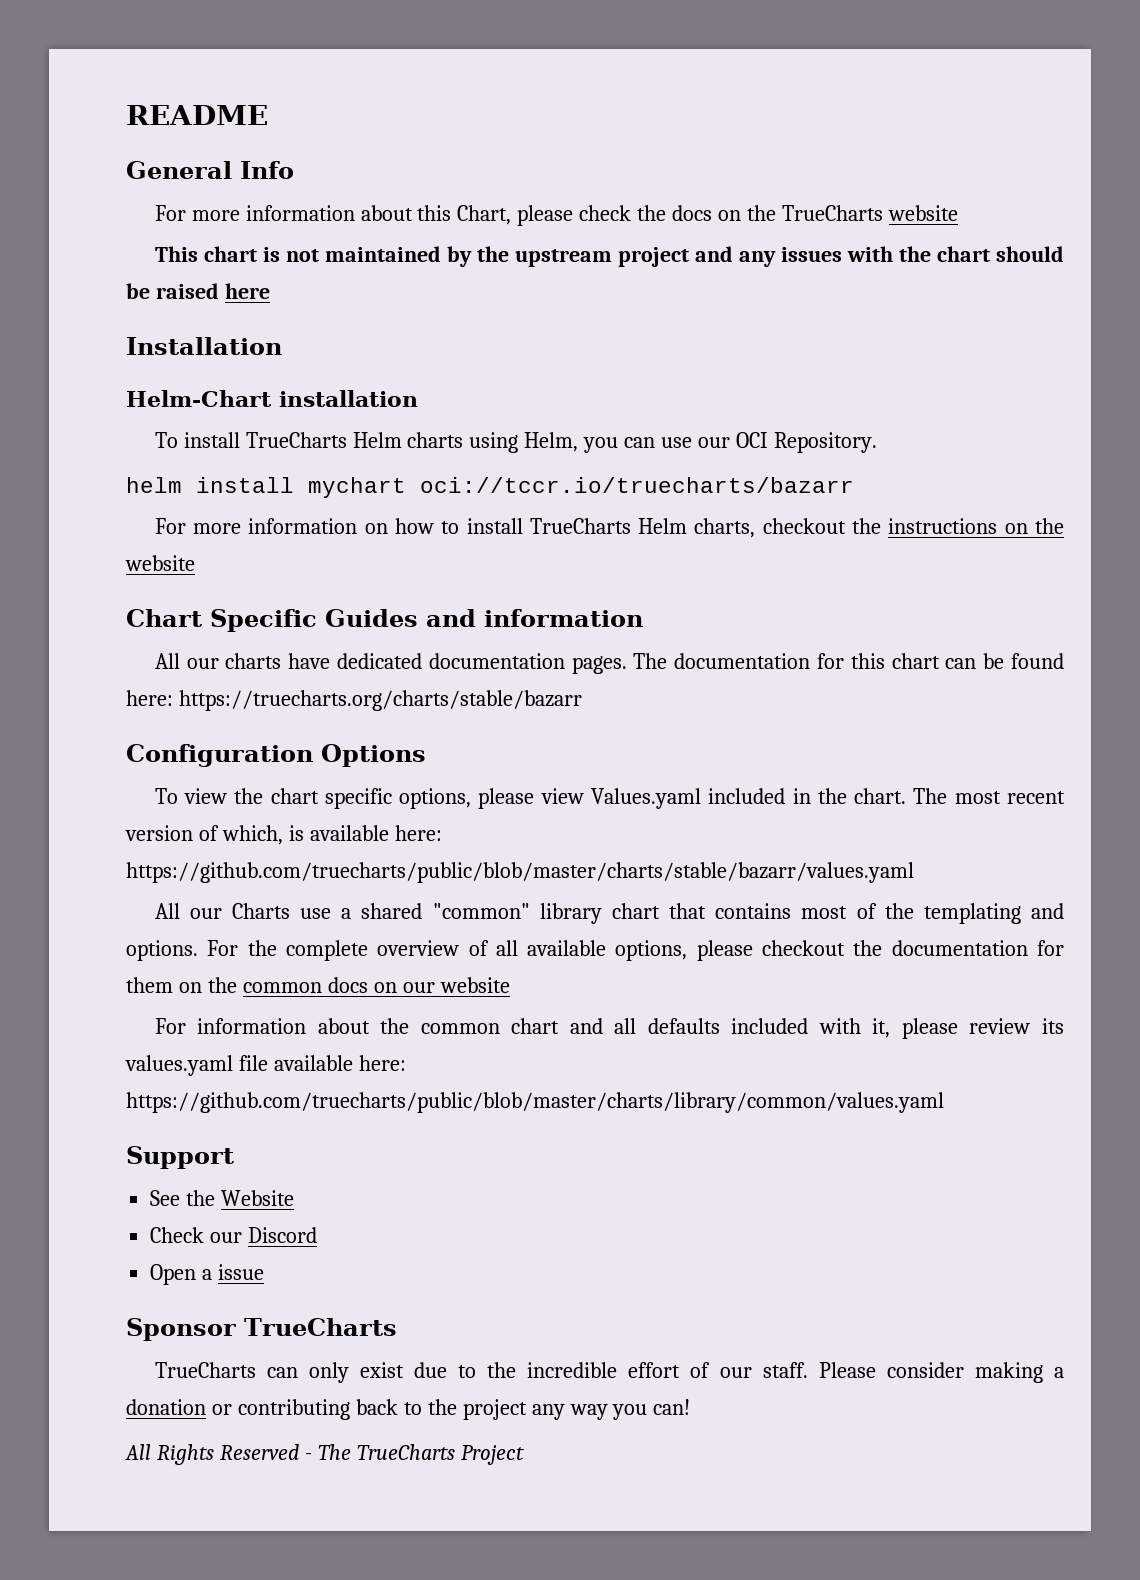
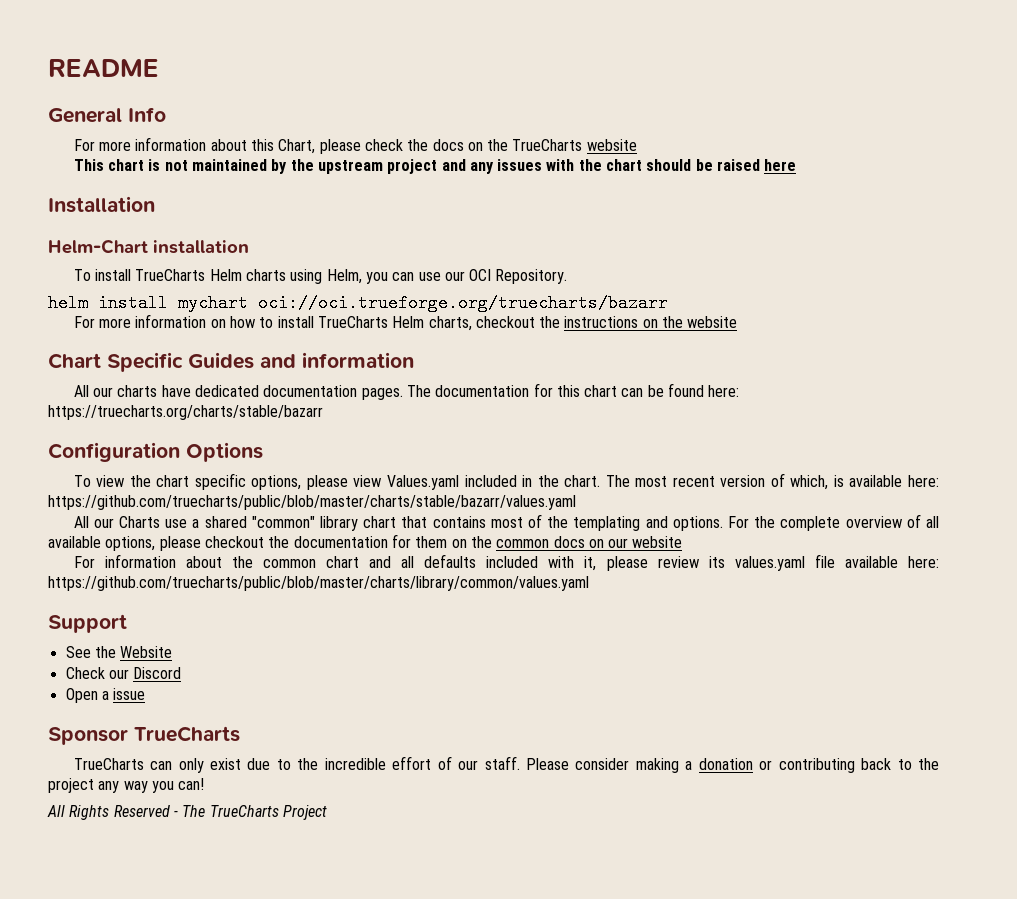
[420,477,854,493] oci://tccr.io/truecharts/bazarr -> [258,294,668,312] oci://oci.trueforge.org/truecharts/bazarr

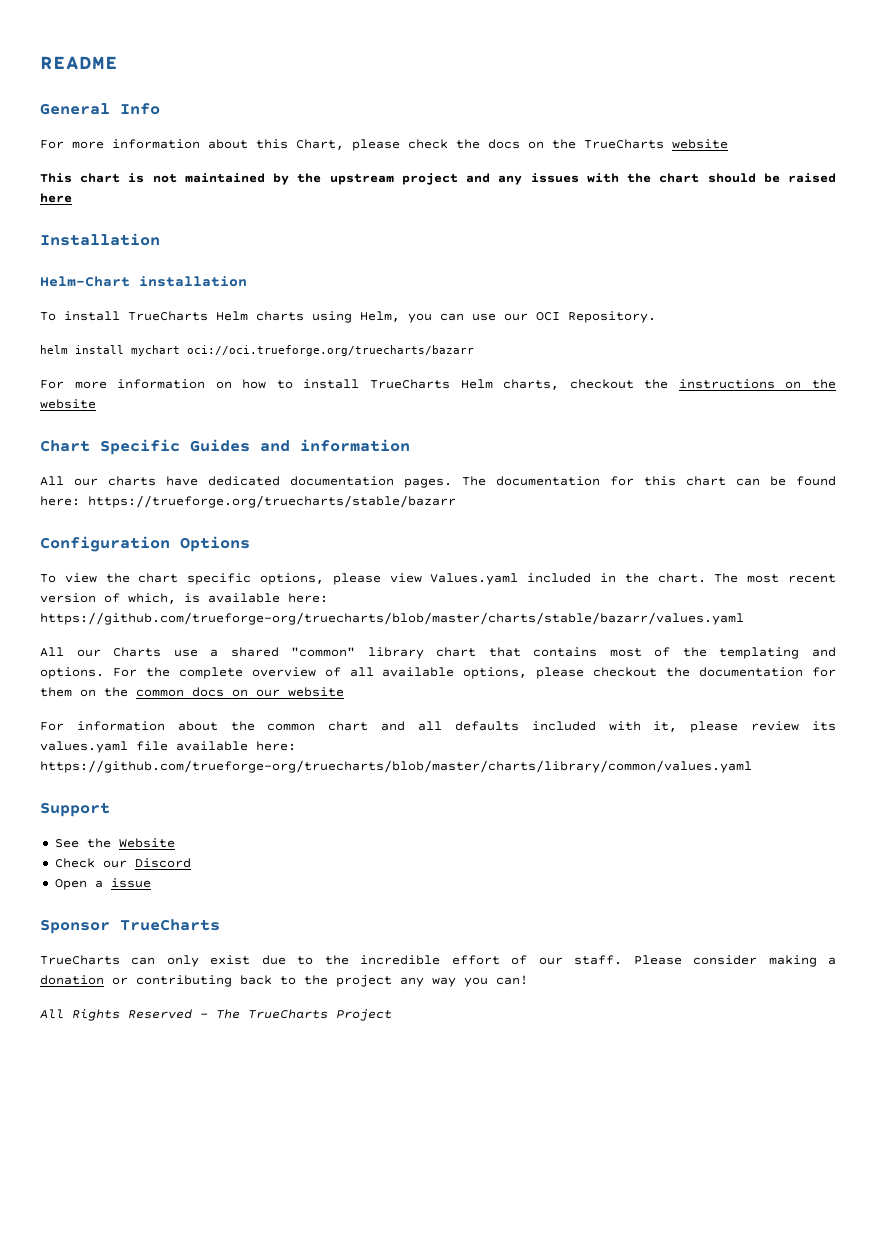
[48,405,323,420] https://truecharts.org/charts/stable/bazarr -> [88,495,456,508] https://trueforge.org/truecharts/stable/bazarr
[48,495,576,510] https://github.com/truecharts/public/blob/master/charts/stable/bazarr/values.yaml -> [40,612,744,625] https://github.com/trueforge-org/truecharts/blob/master/charts/stable/bazarr/values.yaml
[48,576,589,591] https://github.com/truecharts/public/blob/master/charts/library/common/values.yaml -> [40,760,752,773] https://github.com/trueforge-org/truecharts/blob/master/charts/library/common/values.yaml

